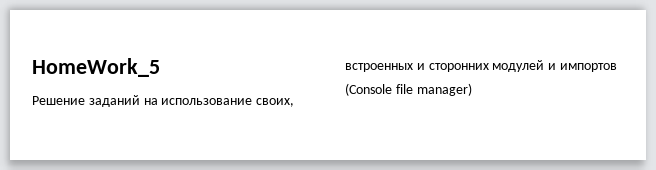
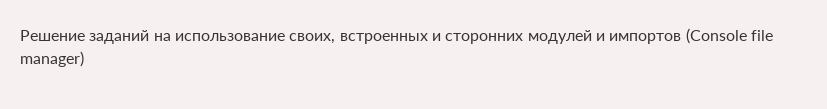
[32,58,160,77] HomeWork_5 // -> (20, 35) none

